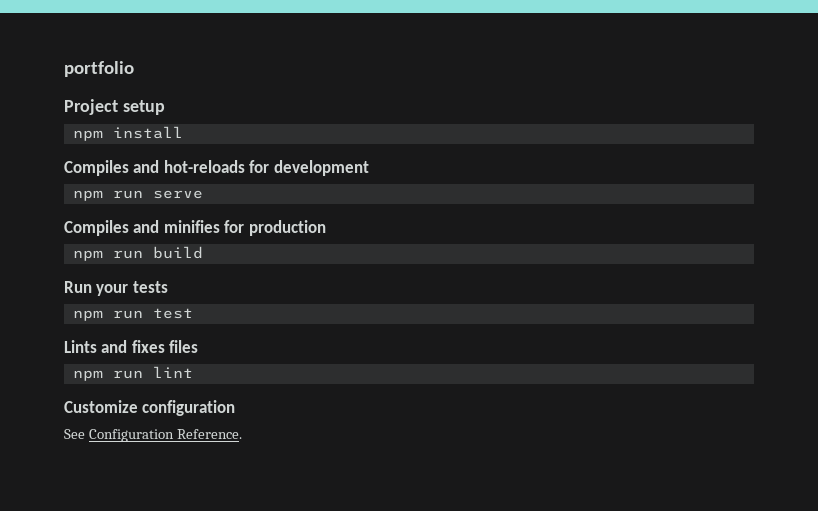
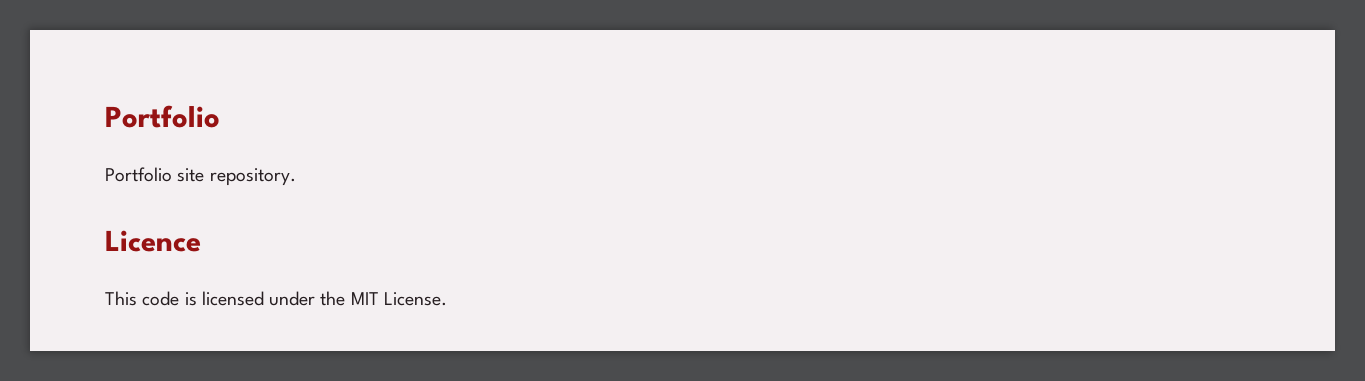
[64,61,134,77] [64,99,165,115] [72,126,183,141] [64,160,369,176] [72,190,203,201] [64,220,326,236] [72,246,203,261] [64,281,168,296] [72,308,193,321] [64,340,199,353] [72,366,193,381] [64,400,236,416] [64,429,242,442] portfolio // Project setup // npm install // Compiles and hot-reloads for development // npm run serve // Compiles and minifies for production // npm run build // Run your tests // npm run test // Lints and fixes files // npm run lint // Customize configuration // See Configuration Reference. -> [105,105,220,128] [105,167,296,186] [105,230,201,252] [105,291,447,306] Portfolio // Portfolio site repository. // Licence // This code is licensed under the MIT License.

